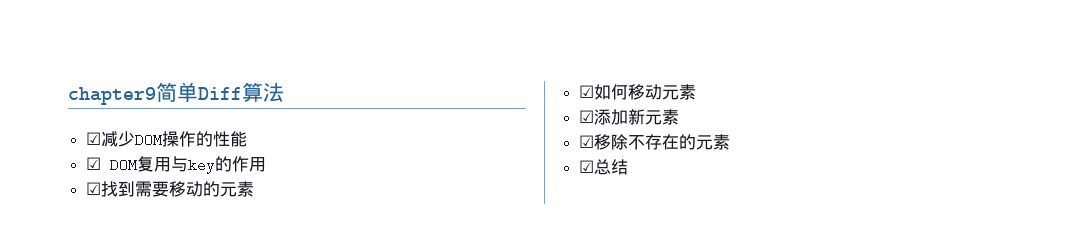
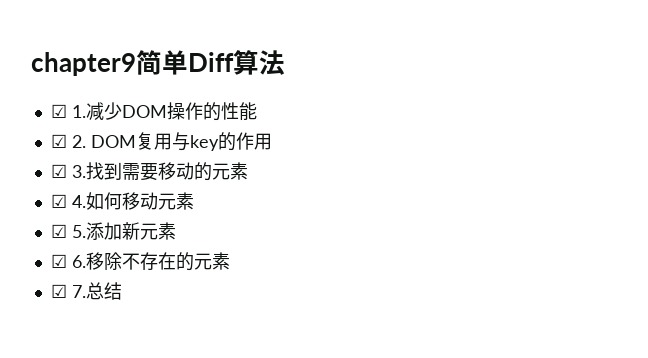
(102, 138) none -> [71,105,86,118] 1.
(102, 163) none -> [71,135,86,148] 2.
(102, 188) none -> [71,165,86,178] 3.
(595, 91) none -> [71,195,86,208] 4.
(595, 116) none -> [71,225,86,238] 5.
(595, 141) none -> [71,255,86,268] 6.
(595, 166) none -> [71,285,86,298] 7.

